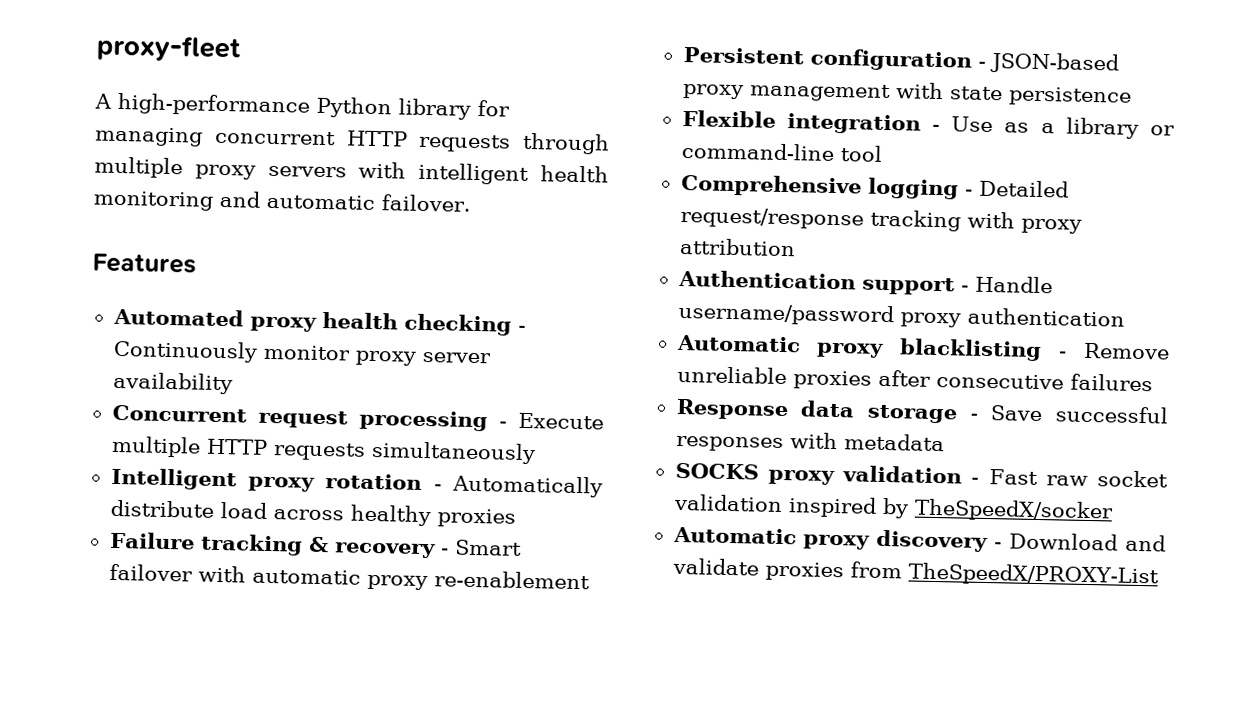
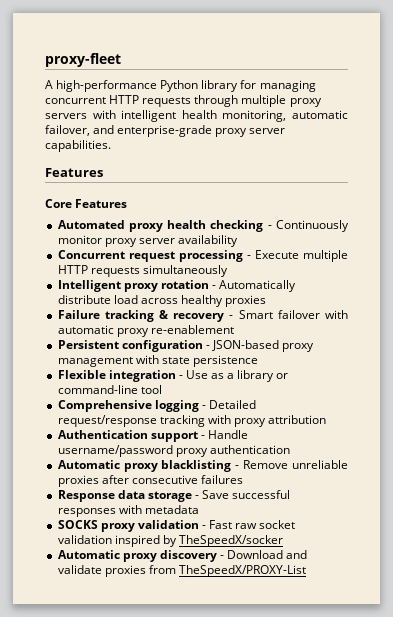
[93,190,472,212] [92,253,196,274] monitoring and automatic failover. // Features -> [222,110,348,122] [45,125,286,137] [45,140,111,152] [45,168,103,177] [45,199,128,208] monitoring, automatic failover, and enterprise-grade proxy server capabilities. // Features // Core Features

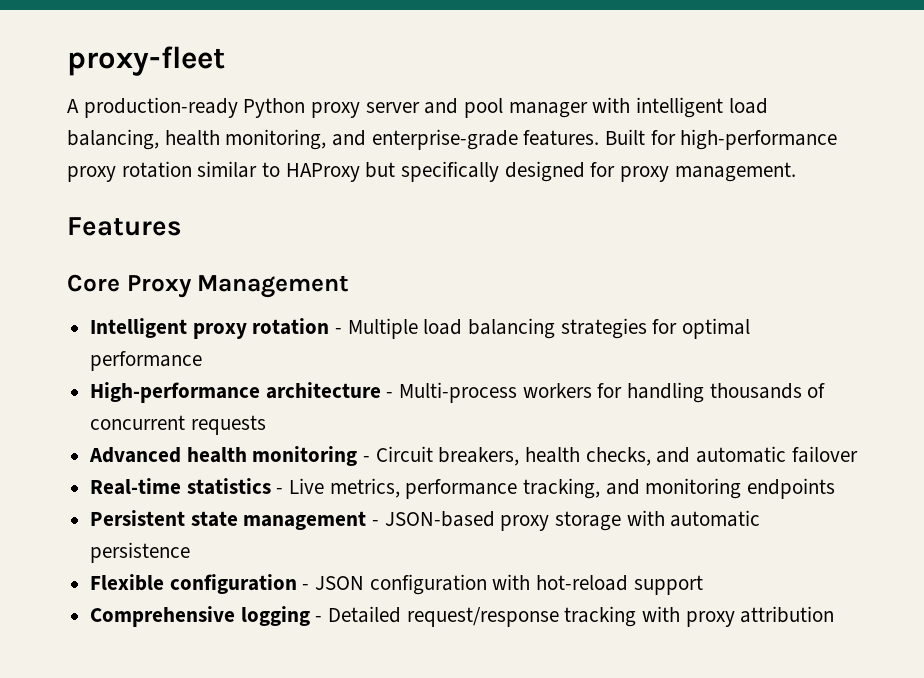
[56,80,316,92] [45,95,322,107] [45,110,348,122] [45,125,286,137] [45,140,111,152] [45,168,103,177] [45,199,128,208] [57,220,349,232] [57,235,238,247] [57,250,348,262] [57,265,228,277] [57,280,297,292] [57,295,267,307] [57,310,348,322] [57,325,234,337] high-performance Python library for managing concurrent HTTP requests through multiple proxy servers with intelligent health monitoring, automatic failover, and enterprise-grade proxy server capabilities. // Features // Core Features // Automated proxy health checking - Continuously monitor proxy server availability // Concurrent request processing - Execute multiple HTTP requests simultaneously // Intelligent proxy rotation - Automatically distribute load across healthy proxies // Failure tracking & recovery - Smart failover with automatic proxy re-enablement -> [83,97,768,118] [67,129,838,150] [67,161,796,182] [67,217,182,236] [67,274,350,298] [90,318,751,339] [90,351,203,371] [90,382,826,403] [90,415,266,435] [89,446,858,466] [90,478,836,499] production-ready Python proxy server and pool manager with intelligent load balancing, health monitoring, and enterprise-grade features. Built for high-performance proxy rotation similar to HAProxy but specifically designed for proxy management. // Features // Core Proxy Management // Intelligent proxy rotation - Multiple load balancing strategies for optimal performance // High-performance architecture - Multi-process workers for handling thousands of concurrent requests // Advanced health monitoring - Circuit breakers, health checks, and automatic failover // Real-time statistics - Live metrics, performance tracking, and monitoring endpoints
[121,340,203,352] configuration -> [190,511,367,530] state management
[57,355,190,367] management with state -> [555,510,761,531] storage with automatic
[108,370,289,382] [57,385,162,394] integration - Use as a library or command-line tool -> [169,574,703,595] configuration - JSON configuration with hot-reload support
[57,430,248,442] [57,445,290,457] [57,460,348,472] [57,475,243,487] [57,490,291,502] [57,505,199,517] [57,520,296,532] [57,535,283,547] [57,550,308,562] [57,565,306,577] // Authentication support - Handle username/password proxy authentication // Automatic proxy blacklisting - Remove unreliable proxies after consecutive failures // Response data storage - Save successful responses with metadata // SOCKS proxy validation - Fast raw socket validation inspired by TheSpeedX/socker // Automatic proxy discovery - Download and validate proxies from TheSpeedX/PROXY-List -> (835, 614) none

